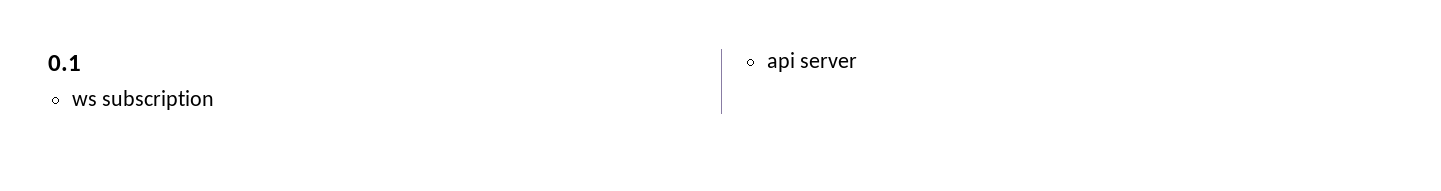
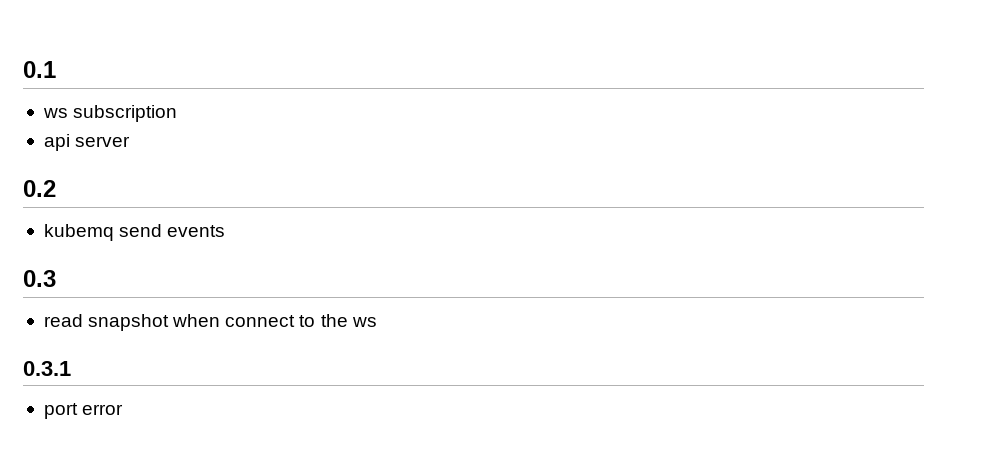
(858, 62) none -> [23,180,56,197] [43,224,226,241] [23,270,56,287] [43,314,377,331] [23,361,71,376] [43,403,124,419] // 0.2 // kubemq send events // 0.3 // read snapshot when connect to the ws // 0.3.1 // port error

